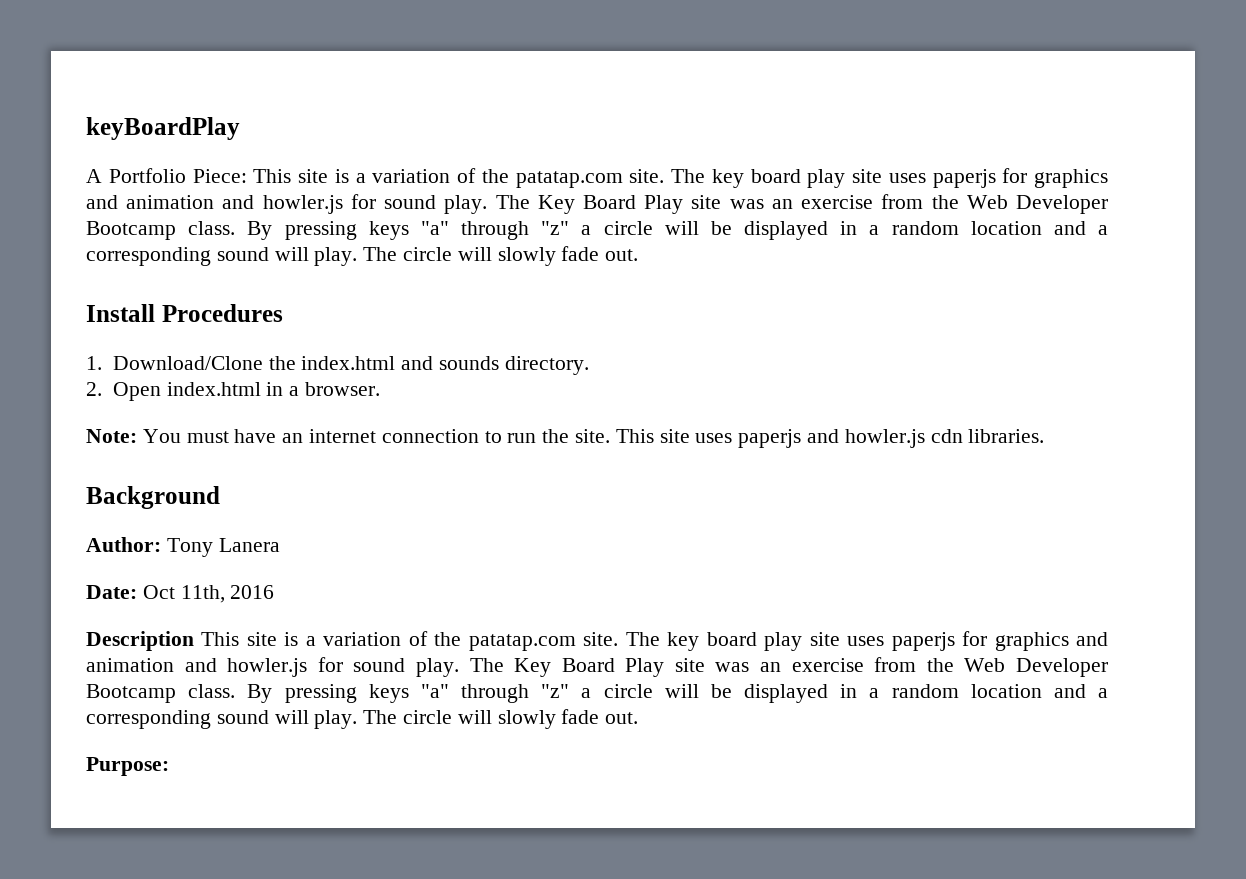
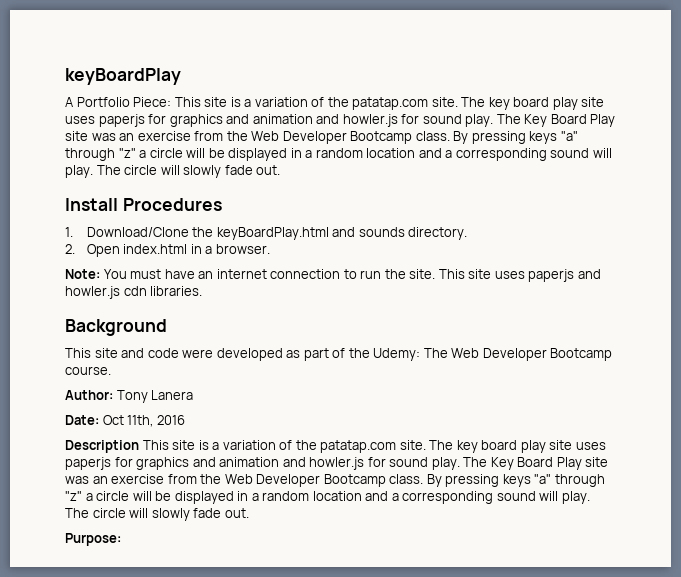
[301,356,396,370] index.html -> [216,227,329,240] keyBoardPlay.html
(220, 497) none -> [65,348,613,361] [65,366,111,375] // This site and code were developed as part of the Udemy: The Web Developer Bootcamp course.

